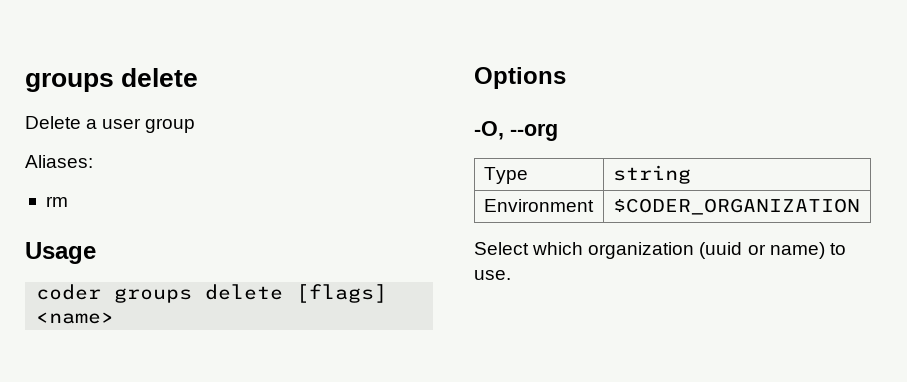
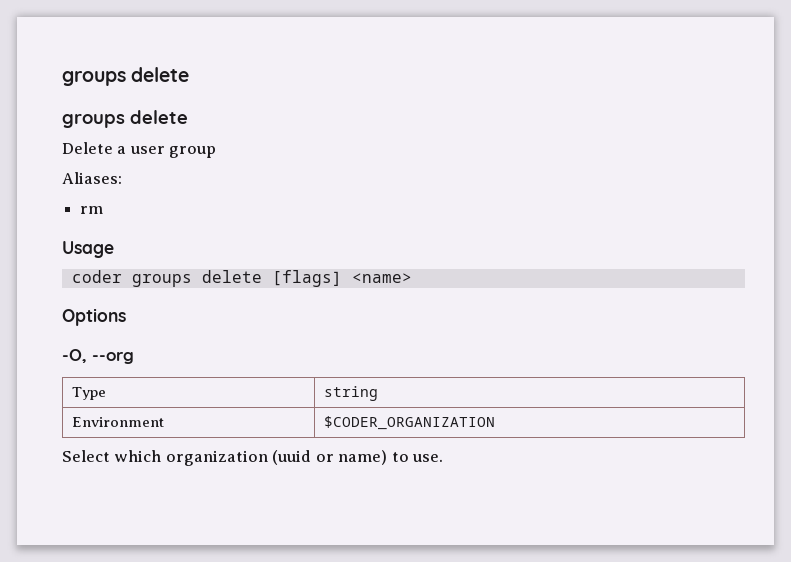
[25,68,199,92] groups delete -> [62,67,190,86] [62,110,188,128] groups delete // groups delete

